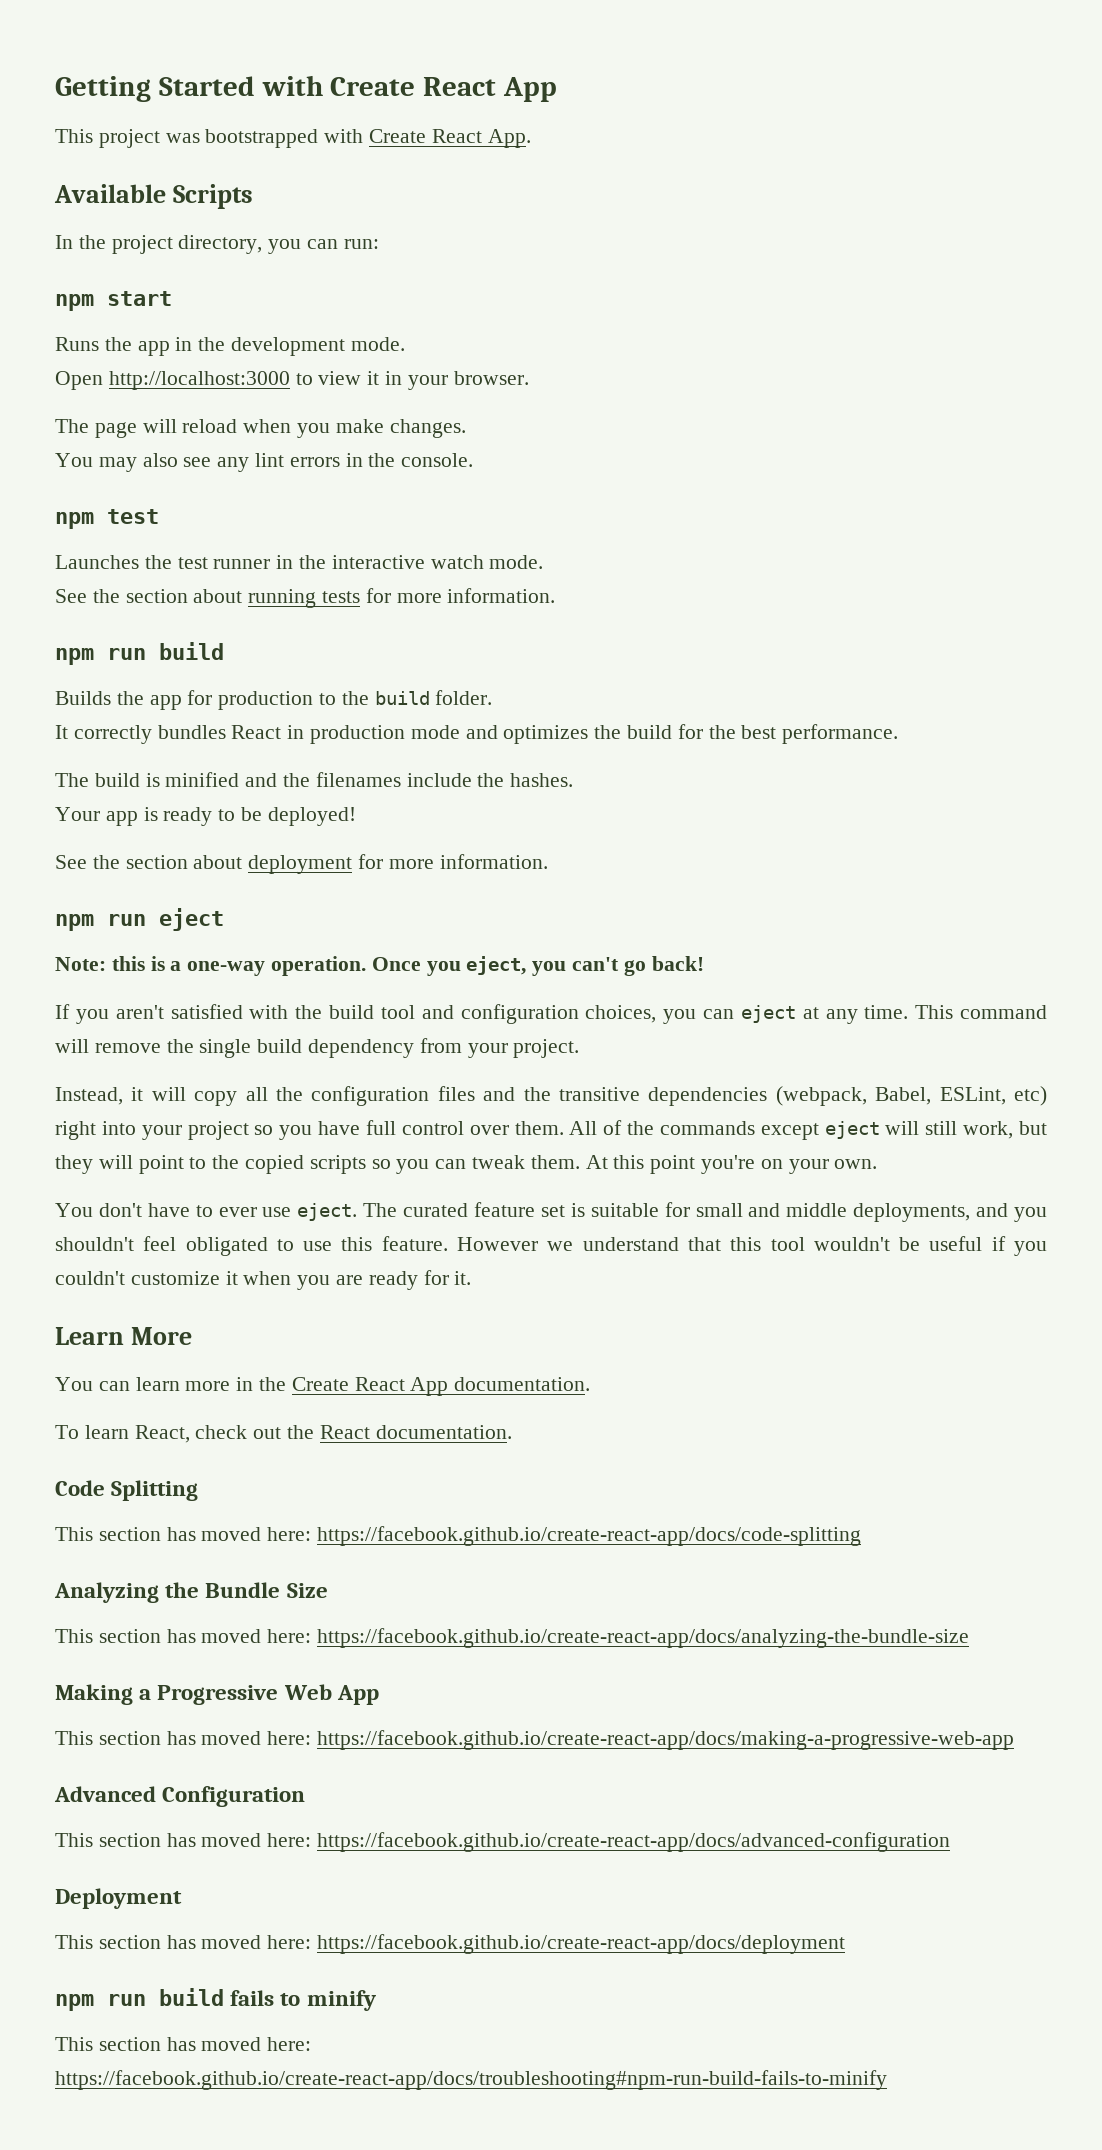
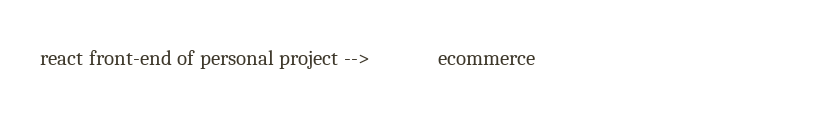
[55,75,558,102] [55,129,531,148] [54,184,254,209] [55,235,379,254] [55,291,172,311] [55,337,405,356] [55,371,529,390] [55,419,466,438] [55,453,474,472] [55,509,159,529] [55,555,544,569] [55,588,556,608] [55,642,224,665] [55,690,493,710] [55,724,899,744] [55,772,574,787] [55,807,356,826] [55,854,548,874] [55,908,224,931] [55,956,704,976] [55,1004,1048,1024] [55,1038,580,1058] [55,1086,1047,1106] [55,1120,1048,1140] [55,1155,878,1174] [55,1202,1047,1222] [55,1236,1047,1256] [55,1270,472,1290] [55,1327,193,1345] [55,1377,591,1396] [55,1425,512,1443] [55,1480,199,1501] [55,1526,862,1546] [54,1582,328,1603] [55,1628,970,1648] [55,1684,379,1705] [55,1730,1015,1750] [54,1786,306,1807] [55,1832,951,1852] [55,1888,182,1909] [55,1934,846,1954] [55,1988,376,2011] [55,2037,312,2051] [55,2070,887,2090] Getting Started with Create React App // This project was bootstrapped with Create React App. // Available Scripts // In the project directory, you can run: // npm start // Runs the app in the development mode. // Open http://localhost:3000 to view it in your browser. // The page will reload when you make changes. // You may also see any lint errors in the console. // npm test // Launches the test runner in the interactive watch mode. // See the section about running tests for more information. // npm run build // Builds the app for production to the build folder. // It correctly bundles React in production mode and optimizes the build for the best performance. // The build is minified and the filenames include the hashes. // Your app is ready to be deployed! // See the section about deployment for more information. // npm run eject // Note: this is a one-way operation. Once you eject, you can't go back! // If you aren't satisfied with the build tool and configuration choices, you can eject at any time. This command will remove the single build dependency from your project. // Instead, it will copy all the configuration files and the transitive dependencies (webpack, Babel, ESLint, etc) right into your project so you have full control over them. All of the commands except eject will still work, but they will point to the copied scripts so you can tweak them. At this point you're on your own. // You don't have to ever use eject. The curated feature set is suitable for small and middle deployments, and you shouldn't feel obligated to use this feature. However we understand that this tool wouldn't be useful if you couldn't customize it when you are ready for it. // Learn More // You can learn more in the Create React App documentation. // To learn React, check out the React documentation. // Code Splitting // This section has moved here: https://facebook.github.io/create-react-app/docs/code-splitting // Analyzing the Bundle Size // This section has moved here: https://facebook.github.io/create-react-app/docs/analyzing-the-bundle-size // Making a Progressive Web App // This section has moved here: https://facebook.github.io/create-react-app/docs/making-a-progressive-web-app // Advanced Configuration // This section has moved here: https://facebook.github.io/create-react-app/docs/advanced-configuration // Deployment // This section has moved here: https://facebook.github.io/create-react-app/docs/deployment // npm run build fails to minify // This section has moved here: https://facebook.github.io/create-react-app/docs/troubleshooting#npm-run-build-fails-to-minify -> [40,50,535,69] react front-end of personal project --> ecommerce

